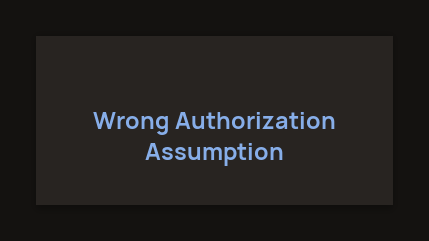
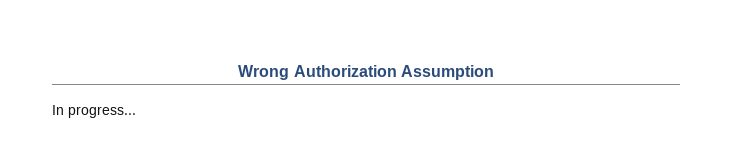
(284, 154) none -> [52,105,136,118] // In progress...

